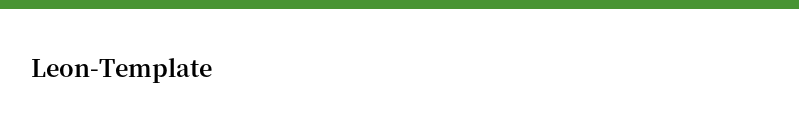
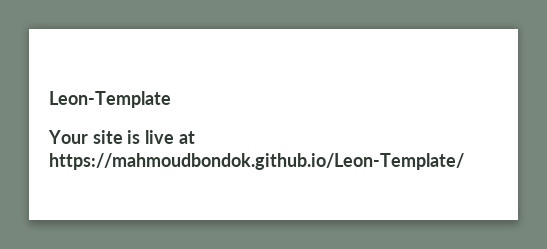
(212, 70) none -> [48,130,195,144] [49,153,464,170] // Your site is live at https://mahmoudbondok.github.io/Leon-Template/

